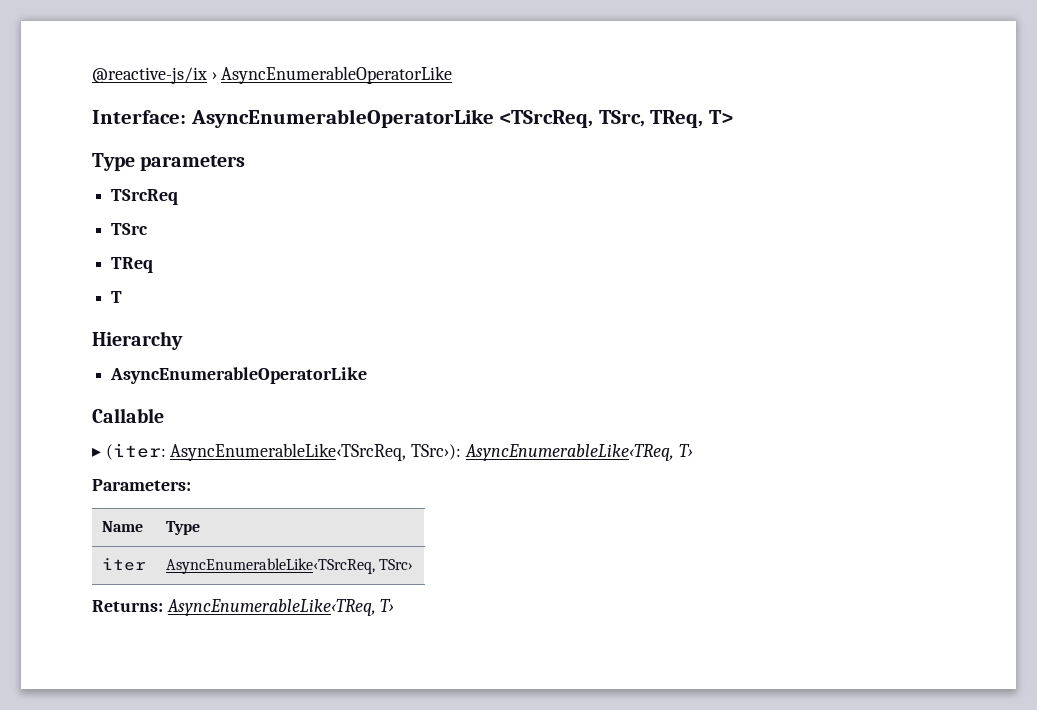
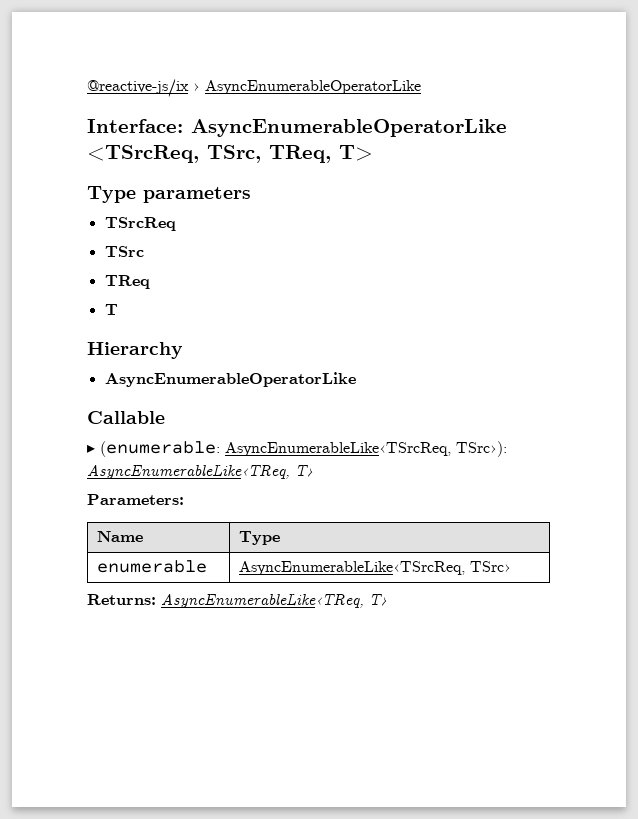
[105,443,166,460] (iter: -> [100,441,220,457] (enumerable:
[101,558,146,571] iter -> [96,560,207,573] enumerable

